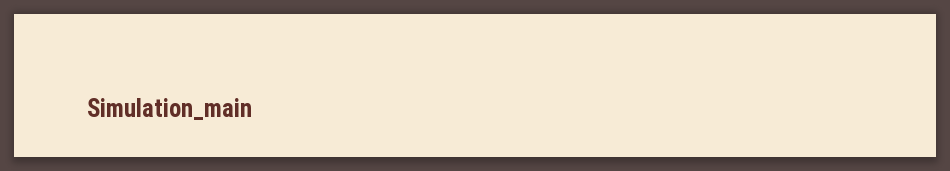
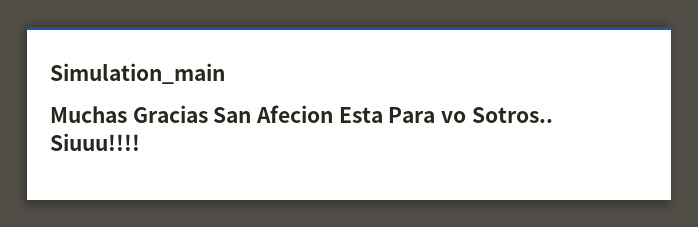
(252, 109) none -> [50,105,553,123] [50,133,140,151] // Muchas Gracias San Afecion Esta Para vo Sotros.. Siuuu!!!!

